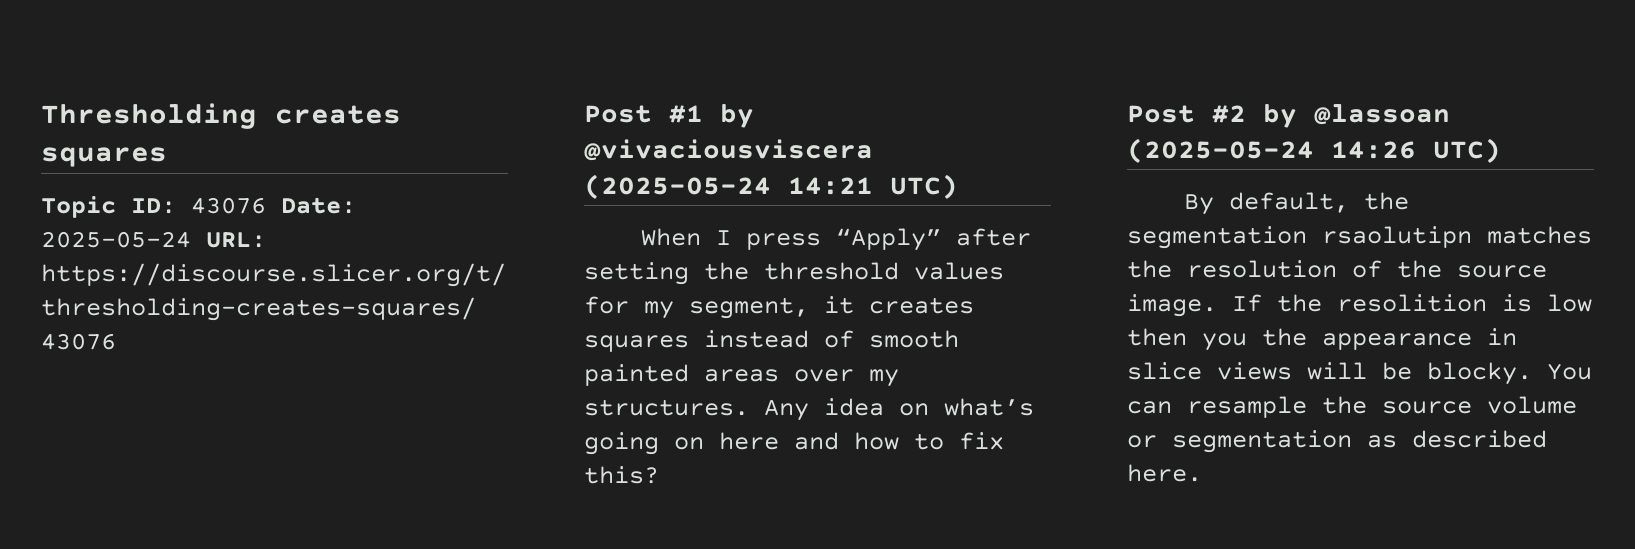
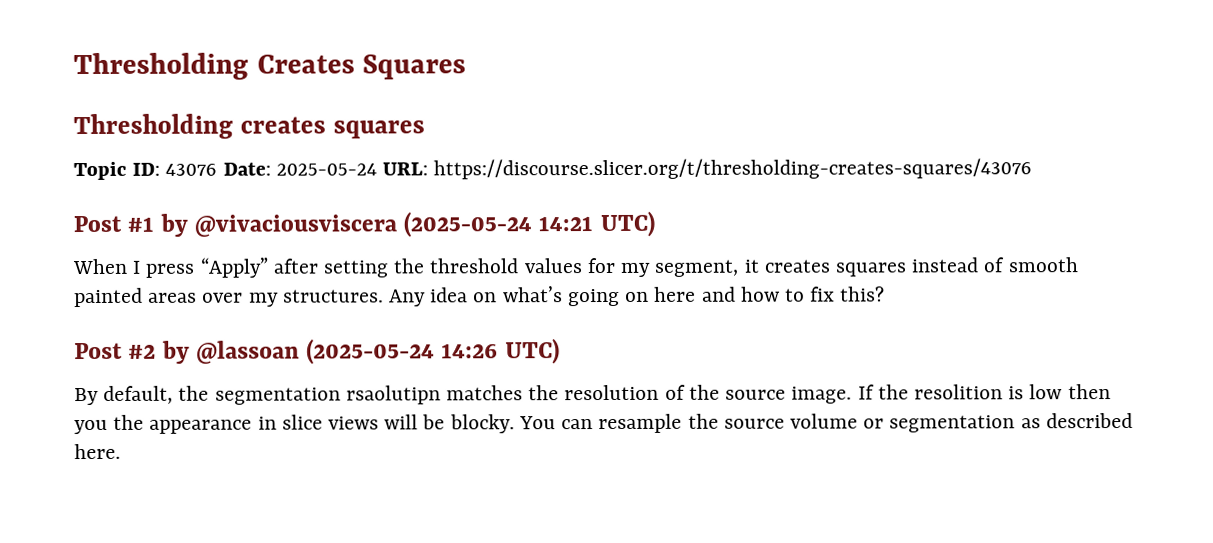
[41,103,257,129] Thresholding -> [73,52,467,81] [73,113,233,140] Thresholding Creates Squares // Thresholding

